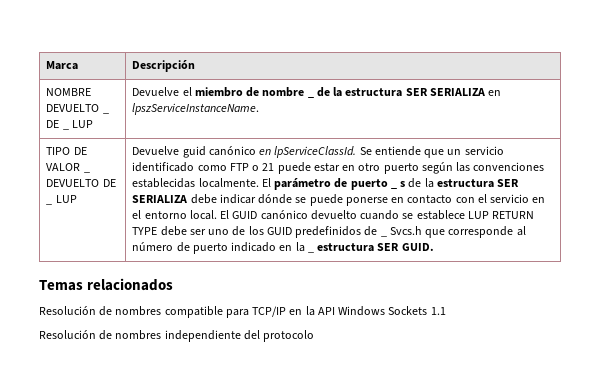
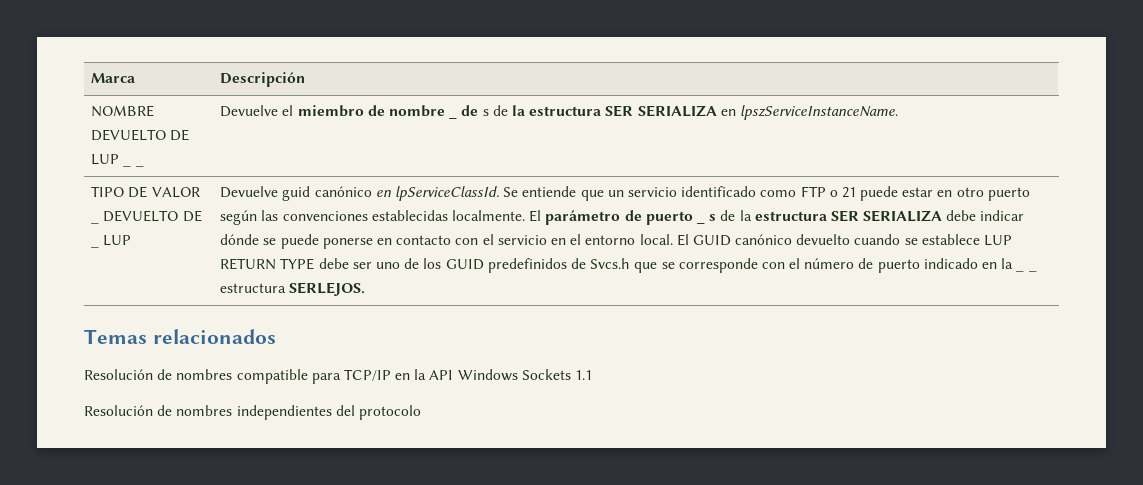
[102,112,109,114] [46,120,60,128] [62,128,69,130] [71,120,93,128] _ DE _ LUP -> [170,129,190,141] [91,154,144,167] DE LUP _ _
(330, 92) none -> [482,105,508,116] s de
[380,235,387,237] _ -> (586, 263) none
[448,226,526,238] corresponde al -> [661,258,801,273] se corresponde con el
[317,243,434,252] estructura SER GUID. -> [1028,269,1037,272] [220,282,366,296] _ estructura SERLEJOS.
[164,330,241,342] independiente -> [236,405,332,420] independientes

